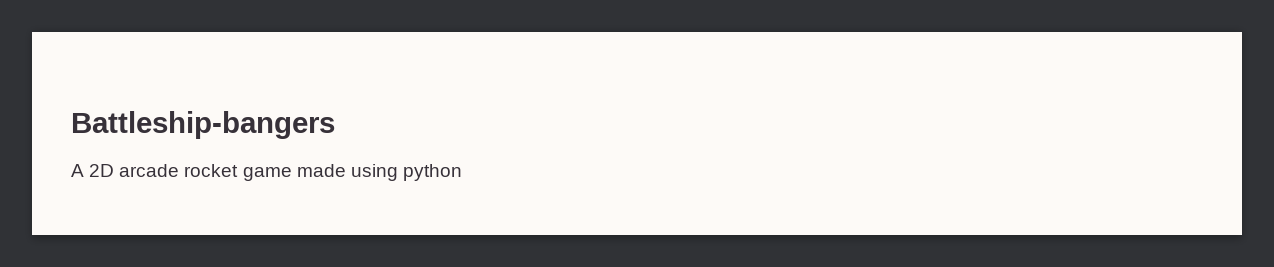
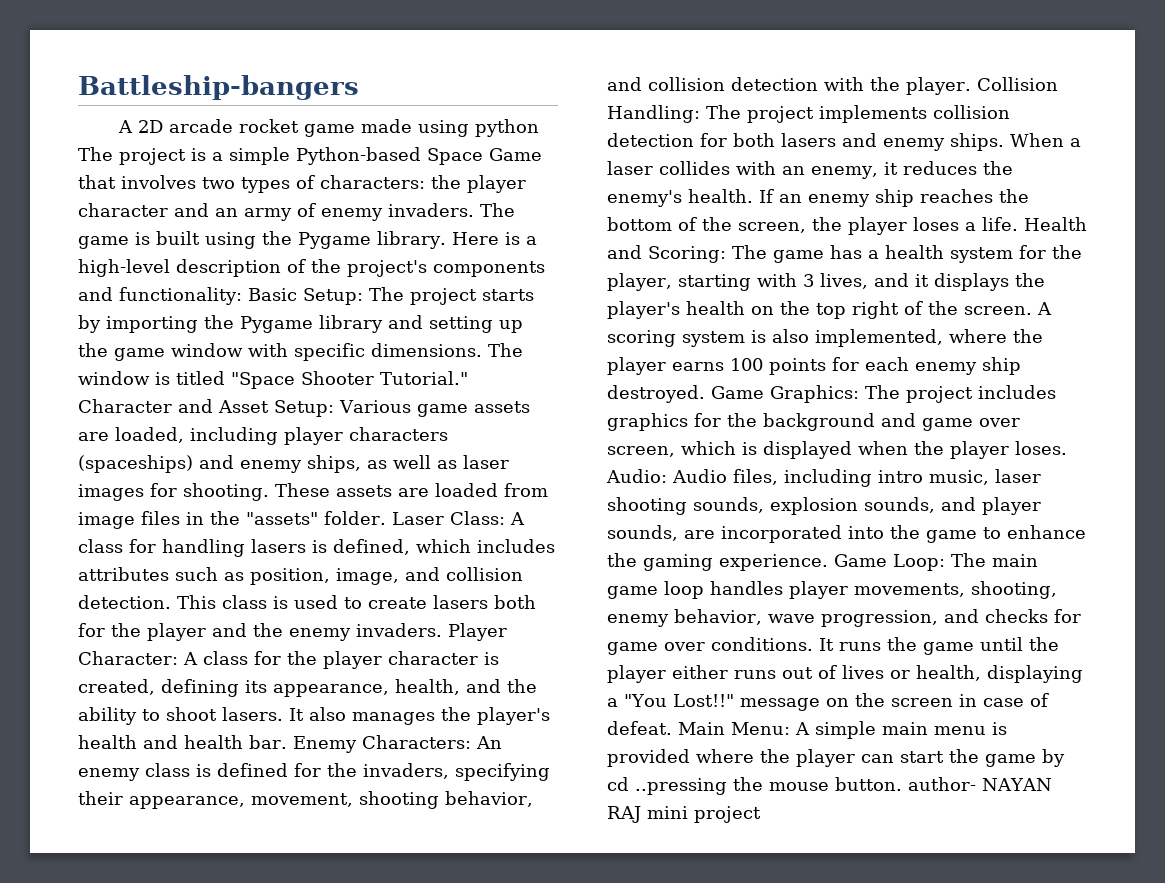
(462, 172) none -> [78,147,542,165] [78,175,526,193] [78,203,515,221] [78,231,537,249] [78,259,545,277] [78,287,534,305] [78,315,523,333] [78,343,523,361] [78,371,468,389] [78,399,530,417] [78,427,448,445] [78,455,509,473] [78,483,548,501] [78,511,525,529] [78,539,555,557] [78,567,523,585] [78,595,536,609] [78,623,507,641] [78,651,499,669] [78,679,537,697] [78,707,550,725] [78,735,502,753] [78,763,550,781] [78,791,533,809] [607,77,1058,95] [607,105,1010,123] [607,133,1081,151] [607,161,1013,179] [607,189,1029,207] [607,217,1087,235] [607,245,1082,263] [607,273,1045,291] [607,301,1052,319] [607,329,1043,347] [607,357,1021,375] [607,385,1056,403] [607,413,1020,431] [607,441,1067,459] [606,469,1041,487] [607,497,1041,515] [607,525,1086,543] [607,553,1038,571] [607,581,1057,599] [607,609,1081,627] [607,637,1059,655] [607,665,1083,683] [607,693,1049,711] [607,721,1007,739] [607,749,1065,767] [607,777,1052,795] [607,806,761,823] The project is a simple Python-based Space Game that involves two types of characters: the player character and an army of enemy invaders. The game is built using the Pygame library. Here is a high-level description of the project's components and functionality: Basic Setup: The project starts by importing the Pygame library and setting up the game window with specific dimensions. The window is titled "Space Shooter Tutorial." Character and Asset Setup: Various game assets are loaded, including player characters (spaceships) and enemy ships, as well as laser images for shooting. These assets are loaded from image files in the "assets" folder. Laser Class: A class for handling lasers is defined, which includes attributes such as position, image, and collision detection. This class is used to create lasers both for the player and the enemy invaders. Player Character: A class for the player character is created, defining its appearance, health, and the ability to shoot lasers. It also manages the player's health and health bar. Enemy Characters: An enemy class is defined for the invaders, specifying their appearance, movement, shooting behavior, and collision detection with the player. Collision Handling: The project implements collision detection for both lasers and enemy ships. When a laser collides with an enemy, it reduces the enemy's health. If an enemy ship reaches the bottom of the screen, the player loses a life. Health and Scoring: The game has a health system for the player, starting with 3 lives, and it displays the player's health on the top right of the screen. A scoring system is also implemented, where the player earns 100 points for each enemy ship destroyed. Game Graphics: The project includes graphics for the background and game over screen, which is displayed when the player loses. Audio: Audio files, including intro music, laser shooting sounds, explosion sounds, and player sounds, are incorporated into the game to enhance the gaming experience. Game Loop: The main game loop handles player movements, shooting, enemy behavior, wave progression, and checks for game over conditions. It runs the game until the player either runs out of lives or health, displaying a "You Lost!!" message on the screen in case of defeat. Main Menu: A simple main menu is provided where the player can start the game by cd ..pressing the mouse button. author- NAYAN RAJ mini project

